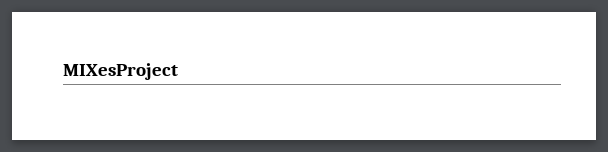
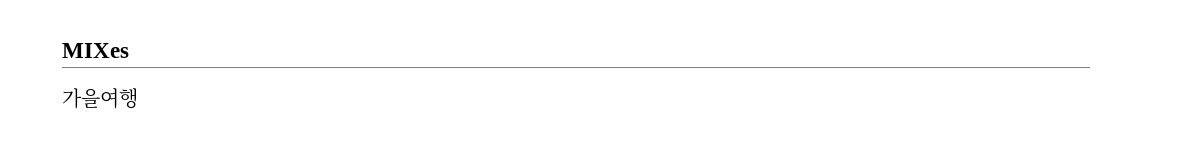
[63,63,178,80] MIXesProject -> [62,43,129,58] [62,88,138,109] MIXes // 가을여행

